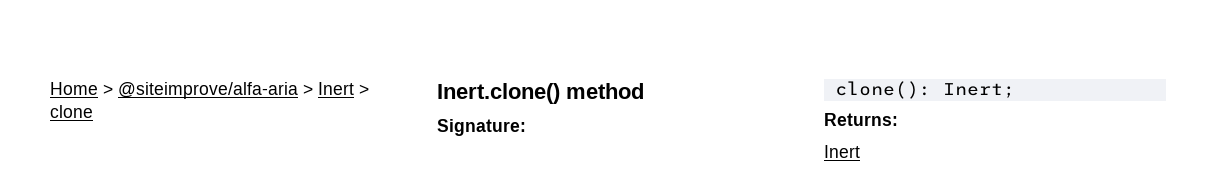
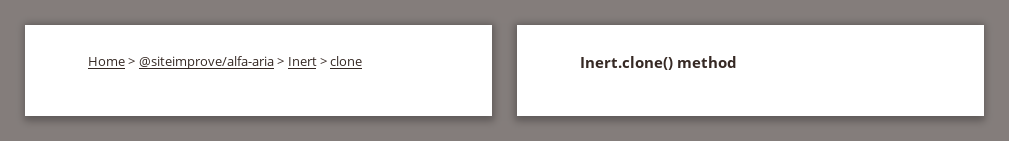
[437,119,526,136] [834,81,1015,99] [824,113,898,126] [824,145,860,158] // Signature: // clone(): Inert; // Returns: // Inert -> (737, 62) none

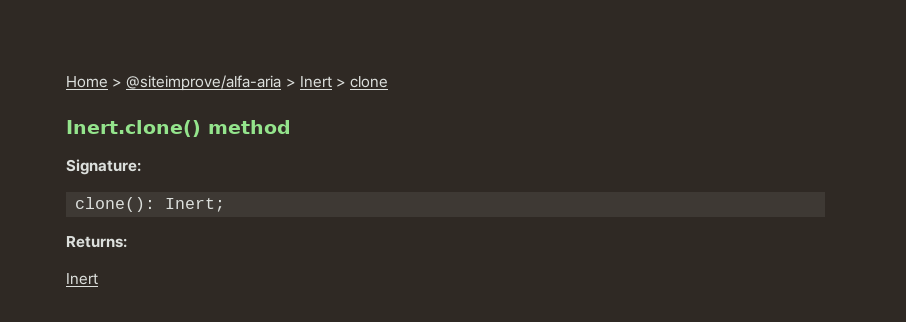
(737, 62) none -> [66,159,141,175] [75,197,226,212] [66,236,127,248] [66,273,98,285] // Signature: // clone(): Inert; // Returns: // Inert

